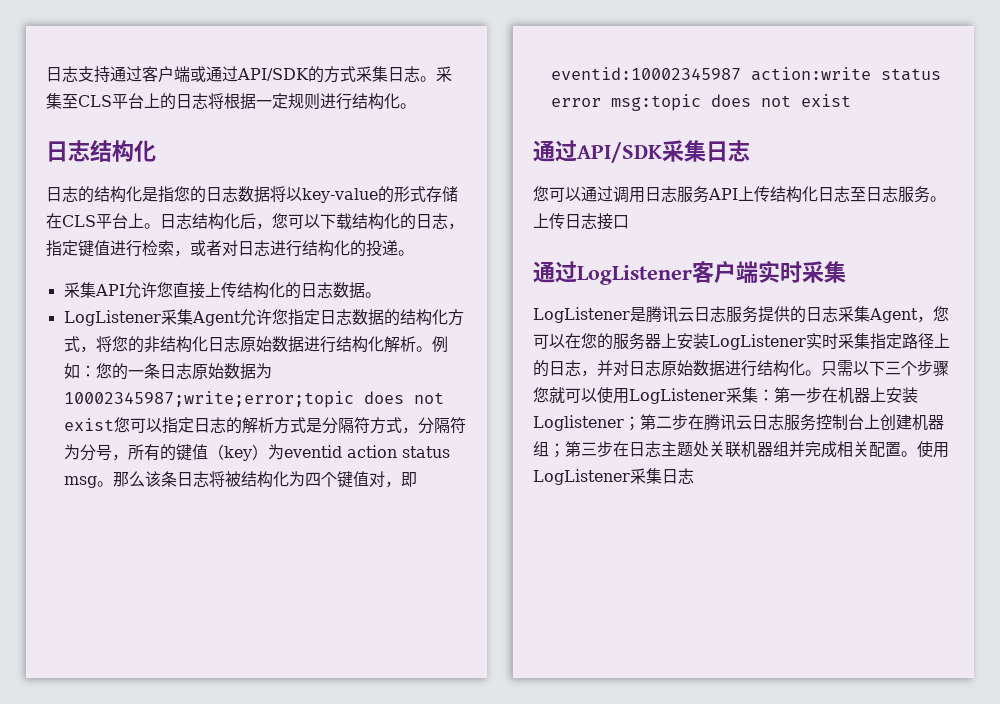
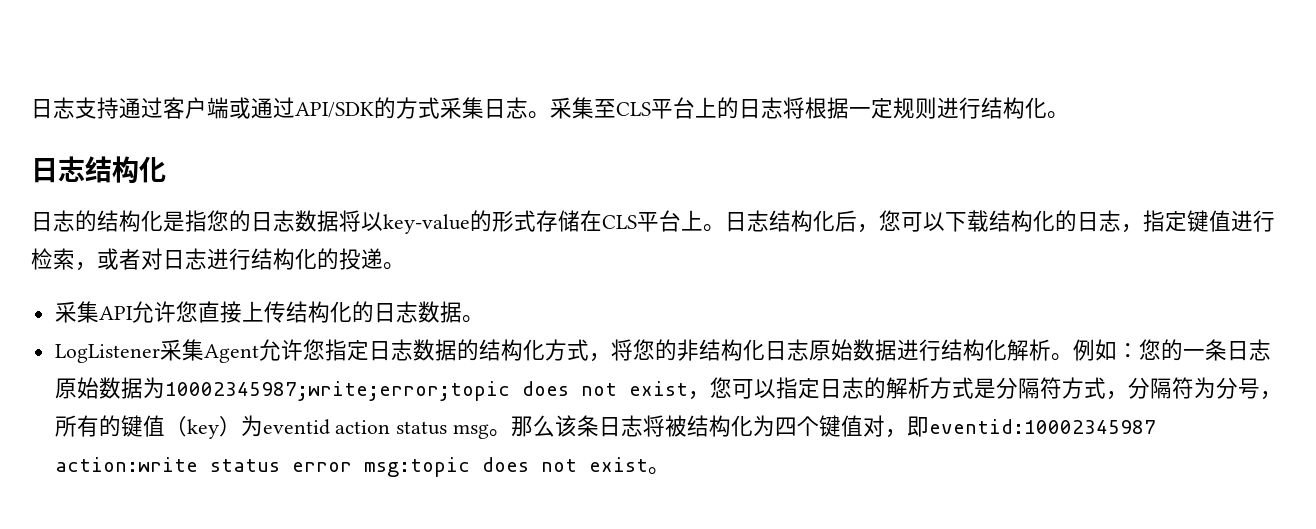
(114, 424) none -> [687,391,710,400] ，
[533,140,750,163] [533,186,946,203] [533,213,629,230] [533,260,846,285] [533,306,949,323] [533,333,950,350] [533,360,949,377] [533,387,918,404] [533,414,944,431] [533,441,949,458] [533,468,694,485] // 通过API/SDK采集日志 // 您可以通过调用日志服务API上传结构化日志至日志服务。上传日志接口 // 通过LogListener客户端实时采集 // LogListener是腾讯云日志服务提供的日志采集Agent，您可以在您的服务器上安装LogListener实时采集指定路径上的日志，并对日志原始数据进行结构化。只需以下三个步骤您就可以使用LogListener采集：第一步在机器上安装Loglistener；第二步在腾讯云日志服务控制台上创建机器组；第三步在日志主题处关联机器组并完成相关配置。使用LogListener采集日志 -> [647,467,670,475] 。

